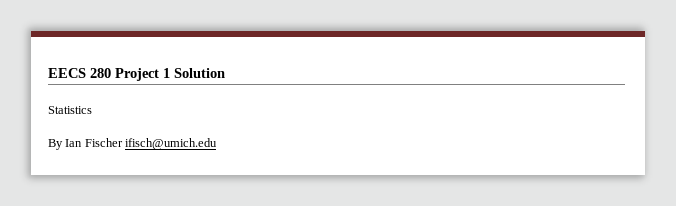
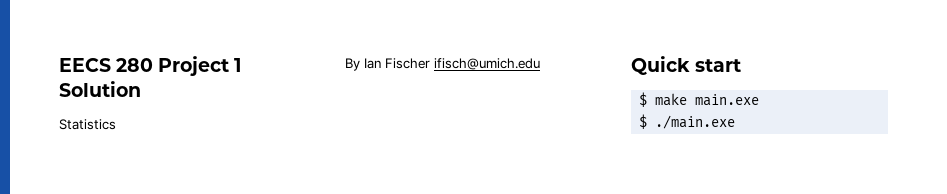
(218, 144) none -> [631,56,742,75] [639,92,760,107] [639,114,736,129] // Quick start // $ make main.exe // $ ./main.exe

